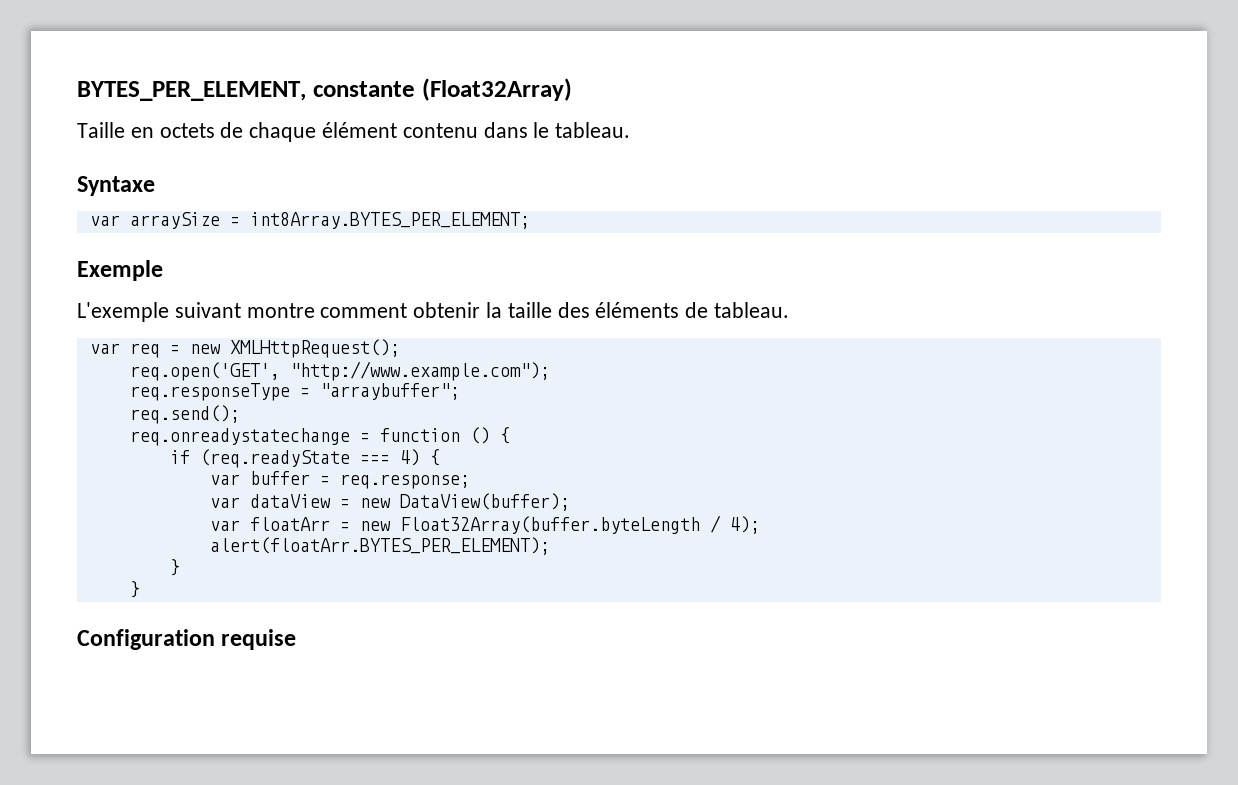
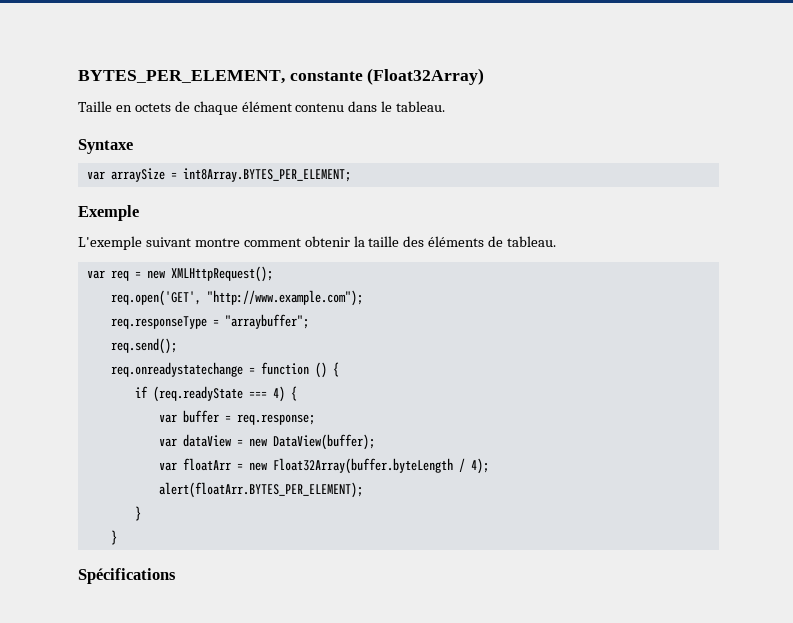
[77,629,297,650] Configuration requise -> [78,568,176,584] Spécifications

